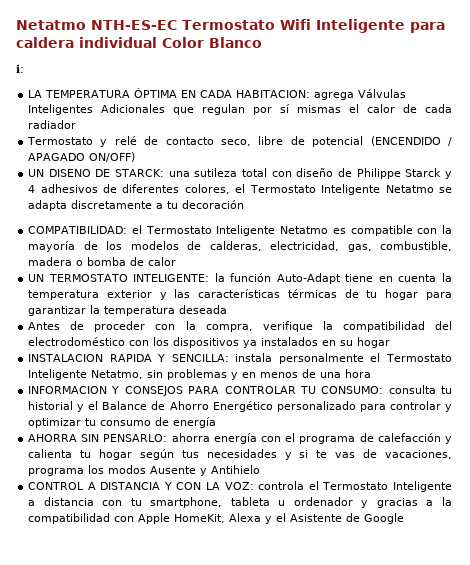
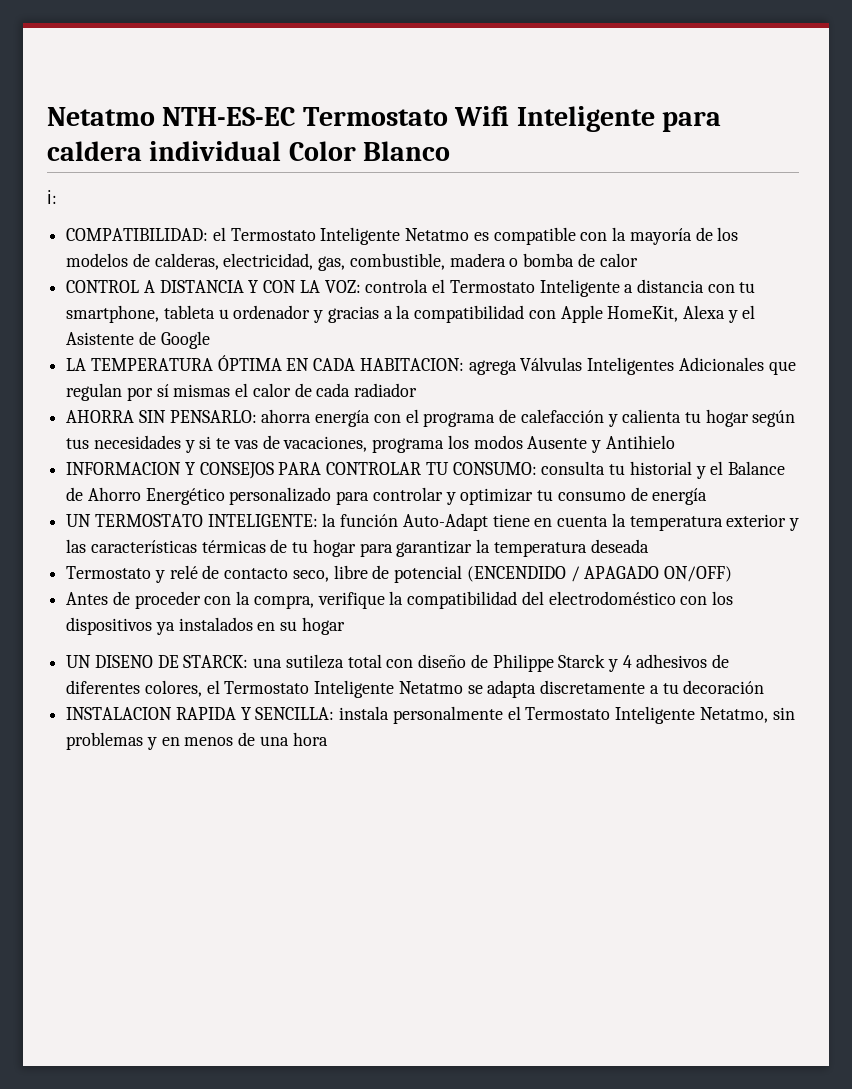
[28,88,407,100] [28,104,453,115] [28,120,77,129] [27,136,452,147] [28,152,136,162] [28,168,452,179] [28,184,452,195] [28,200,245,211] // LA TEMPERATURA ÓPTIMA EN CADA HABITACION: agrega Válvulas Inteligentes Adicionales que regulan por sí mismas el calor de cada radiador // Termostato y relé de contacto seco, libre de potencial (ENCENDIDO / APAGADO ON/OFF) // UN DISENO DE STARCK: una sutileza total con diseño de Philippe Starck y 4 adhesivos de diferentes colores, el Termostato Inteligente Netatmo se adapta discretamente a tu decoración -> (57, 197) none
[28,273,452,284] [28,289,452,300] [28,305,228,316] [28,321,453,332] [28,337,391,348] [28,353,453,364] [28,369,372,380] [28,385,453,396] [28,401,452,412] [28,417,217,428] [28,433,452,444] [28,449,452,460] [28,465,261,476] // UN TERMOSTATO INTELIGENTE: la función Auto-Adapt tiene en cuenta la temperatura exterior y las características térmicas de tu hogar para garantizar la temperatura deseada // Antes de proceder con la compra, verifique la compatibilidad del electrodoméstico con los dispositivos ya instalados en su hogar // INSTALACION RAPIDA Y SENCILLA: instala personalmente el Termostato Inteligente Netatmo, sin problemas y en menos de una hora // INFORMACION Y CONSEJOS PARA CONTROLAR TU CONSUMO: consulta tu historial y el Balance de Ahorro Energético personalizado para controlar y optimizar tu consumo de energía // AHORRA SIN PENSARLO: ahorra energía con el programa de calefacción y calienta tu hogar según tus necesidades y si te vas de vacaciones, programa los modos Ausente y Antihielo -> (638, 260) none
(405, 518) none -> [66,355,796,375] [66,383,418,401] [66,409,796,427] [66,435,675,453] [66,461,785,479] [66,487,708,505] [66,513,799,531] [66,539,649,557] [66,565,732,583] [66,591,733,609] [66,617,345,635] [66,654,730,672] [66,680,765,698] [66,706,795,724] [66,732,328,750] // LA TEMPERATURA ÓPTIMA EN CADA HABITACION: agrega Válvulas Inteligentes Adicionales que regulan por sí mismas el calor de cada radiador // AHORRA SIN PENSARLO: ahorra energía con el programa de calefacción y calienta tu hogar según tus necesidades y si te vas de vacaciones, programa los modos Ausente y Antihielo // INFORMACION Y CONSEJOS PARA CONTROLAR TU CONSUMO: consulta tu historial y el Balance de Ahorro Energético personalizado para controlar y optimizar tu consumo de energía // UN TERMOSTATO INTELIGENTE: la función Auto-Adapt tiene en cuenta la temperatura exterior y las características térmicas de tu hogar para garantizar la temperatura deseada // Termostato y relé de contacto seco, libre de potencial (ENCENDIDO / APAGADO ON/OFF) // Antes de proceder con la compra, verifique la compatibilidad del electrodoméstico con los dispositivos ya instalados en su hogar // UN DISENO DE STARCK: una sutileza total con diseño de Philippe Starck y 4 adhesivos de diferentes colores, el Termostato Inteligente Netatmo se adapta discretamente a tu decoración // INSTALACION RAPIDA Y SENCILLA: instala personalmente el Termostato Inteligente Netatmo, sin problemas y en menos de una hora

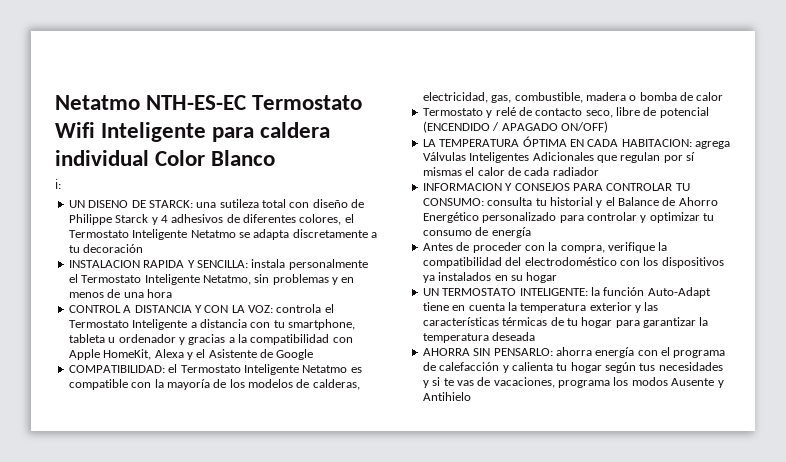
[66,227,739,245] [66,253,638,271] [66,279,756,297] [66,305,756,323] [66,331,210,349] [66,355,796,375] [66,383,418,401] [66,409,796,427] [66,435,675,453] [66,461,785,479] [66,487,708,505] [66,513,799,531] [66,539,649,557] [66,565,732,583] [66,591,733,609] [66,617,345,635] // COMPATIBILIDAD: el Termostato Inteligente Netatmo es compatible con la mayoría de los modelos de calderas, electricidad, gas, combustible, madera o bomba de calor // CONTROL A DISTANCIA Y CON LA VOZ: controla el Termostato Inteligente a distancia con tu smartphone, tableta u ordenador y gracias a la compatibilidad con Apple HomeKit, Alexa y el Asistente de Google // LA TEMPERATURA ÓPTIMA EN CADA HABITACION: agrega Válvulas Inteligentes Adicionales que regulan por sí mismas el calor de cada radiador // AHORRA SIN PENSARLO: ahorra energía con el programa de calefacción y calienta tu hogar según tus necesidades y si te vas de vacaciones, programa los modos Ausente y Antihielo // INFORMACION Y CONSEJOS PARA CONTROLAR TU CONSUMO: consulta tu historial y el Balance de Ahorro Energético personalizado para controlar y optimizar tu consumo de energía // UN TERMOSTATO INTELIGENTE: la función Auto-Adapt tiene en cuenta la temperatura exterior y las características térmicas de tu hogar para garantizar la temperatura deseada // Termostato y relé de contacto seco, libre de potencial (ENCENDIDO / APAGADO ON/OFF) // Antes de proceder con la compra, verifique la compatibilidad del electrodoméstico con los dispositivos ya instalados en su hogar -> (61, 184) none
(328, 739) none -> [68,304,334,313] [68,319,355,330] [68,334,353,345] [68,349,314,360] [68,364,362,375] [68,379,360,390] [422,92,724,103] [422,107,709,118] [422,121,608,133] [422,136,730,149] [422,152,695,163] [422,167,599,176] [422,183,690,191] [422,197,718,208] [422,212,714,223] [422,227,531,238] [422,242,668,253] [422,257,724,268] [422,272,558,283] [422,287,711,298] [422,302,659,313] [422,317,709,328] [422,332,536,343] [422,347,726,358] [422,362,723,373] [422,377,724,388] [422,392,471,401] // CONTROL A DISTANCIA Y CON LA VOZ: controla el Termostato Inteligente a distancia con tu smartphone, tableta u ordenador y gracias a la compatibilidad con Apple HomeKit, Alexa y el Asistente de Google // COMPATIBILIDAD: el Termostato Inteligente Netatmo es compatible con la mayoría de los modelos de calderas, electricidad, gas, combustible, madera o bomba de calor // Termostato y relé de contacto seco, libre de potencial (ENCENDIDO / APAGADO ON/OFF) // LA TEMPERATURA ÓPTIMA EN CADA HABITACION: agrega Válvulas Inteligentes Adicionales que regulan por sí mismas el calor de cada radiador // INFORMACION Y CONSEJOS PARA CONTROLAR TU CONSUMO: consulta tu historial y el Balance de Ahorro Energético personalizado para controlar y optimizar tu consumo de energía // Antes de proceder con la compra, verifique la compatibilidad del electrodoméstico con los dispositivos ya instalados en su hogar // UN TERMOSTATO INTELIGENTE: la función Auto-Adapt tiene en cuenta la temperatura exterior y las características térmicas de tu hogar para garantizar la temperatura deseada // AHORRA SIN PENSARLO: ahorra energía con el programa de calefacción y calienta tu hogar según tus necesidades y si te vas de vacaciones, programa los modos Ausente y Antihielo

